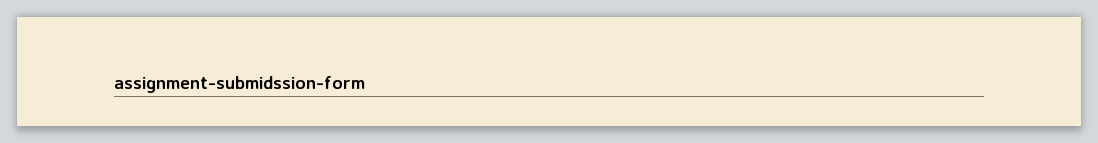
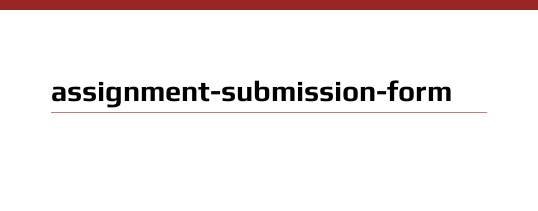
[114,76,365,93] assignment-submidssion-form -> [51,80,452,108] assignment-submission-form

